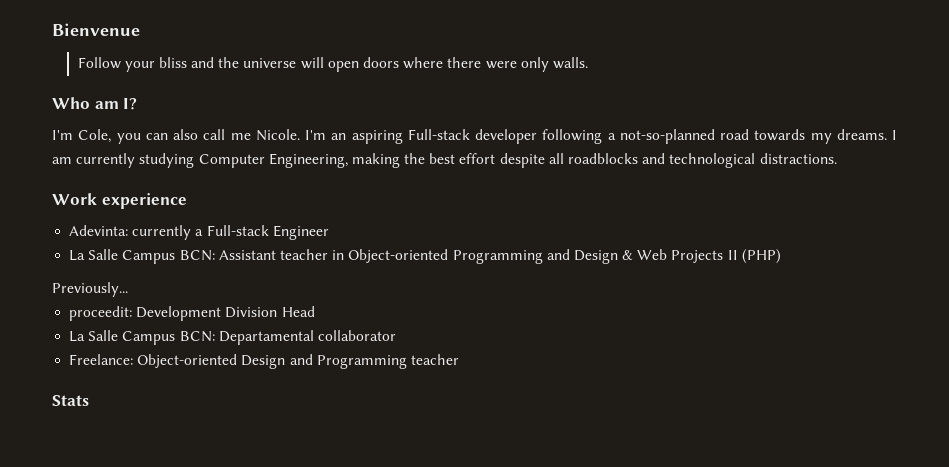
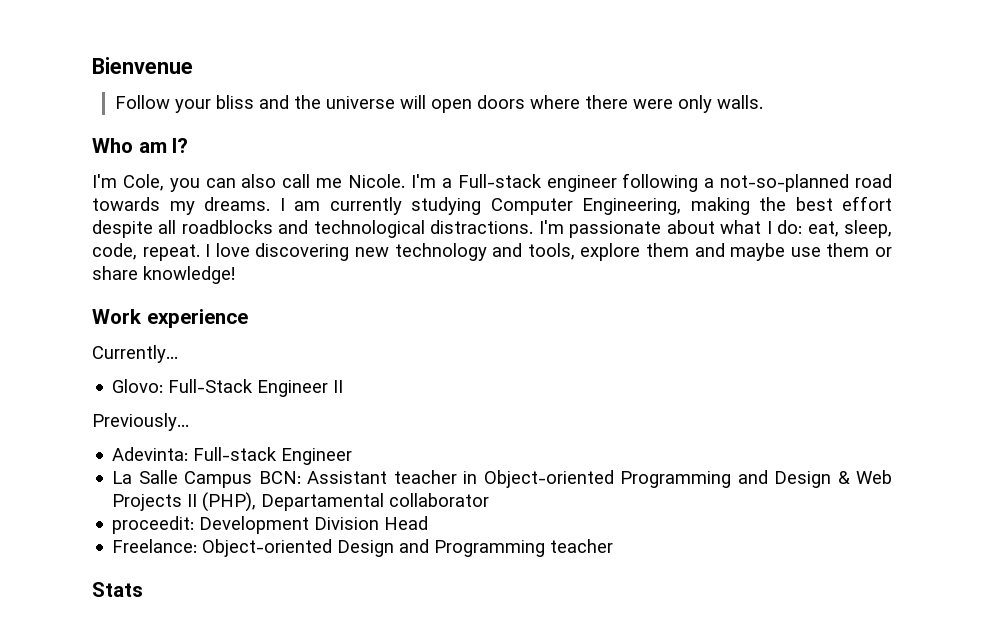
[331,129,537,144] an aspiring Full-stack developer -> [441,174,617,192] a Full-stack engineer
[52,193,187,209] // Work experience -> [538,220,892,238] [92,243,893,261] [92,266,235,284] [92,309,248,328] [92,345,178,363] [112,379,344,397] [92,413,189,431] I'm passionate about what I do: eat, sleep, code, repeat. I love discovering new technology and tools, explore them and maybe use them or share knowledge! // Work experience // Currently... // Glovo: Full-Stack Engineer II // Previously...
[132,225,204,240] currently a -> (189, 454) none
[741,249,781,264] [52,282,128,297] (PHP) // Previously... -> [202,492,490,512] (PHP), Departamental collaborator
[69,330,396,345] // La Salle Campus BCN: Departamental collaborator -> (429, 523) none

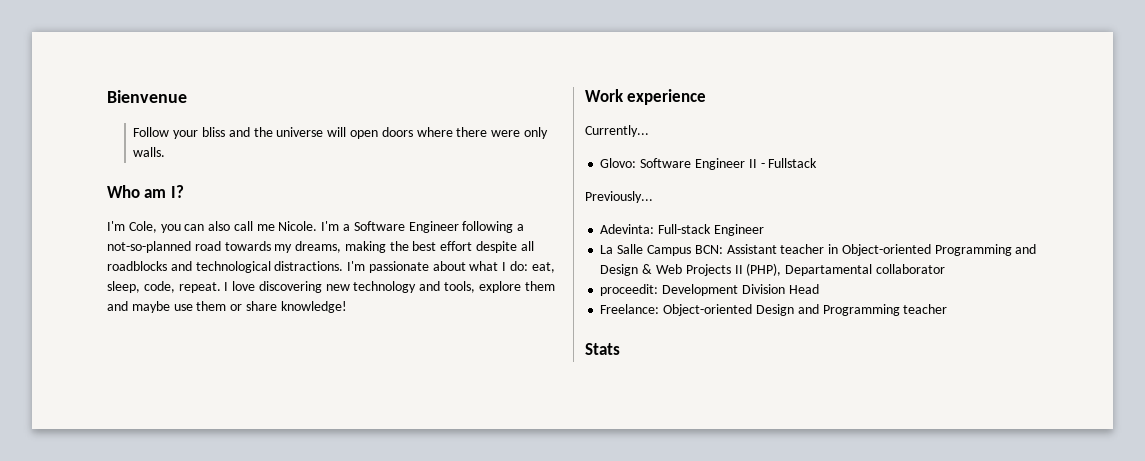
[457,174,617,192] Full-stack engineer -> [353,221,459,233] Software Engineer
[204,197,681,215] dreams. I am currently studying Computer Engineering, -> [295,241,342,253] dreams,
[168,379,254,393] Full-Stack -> [640,158,692,168] Software
(344, 386) none -> [760,158,818,168] - Fullstack

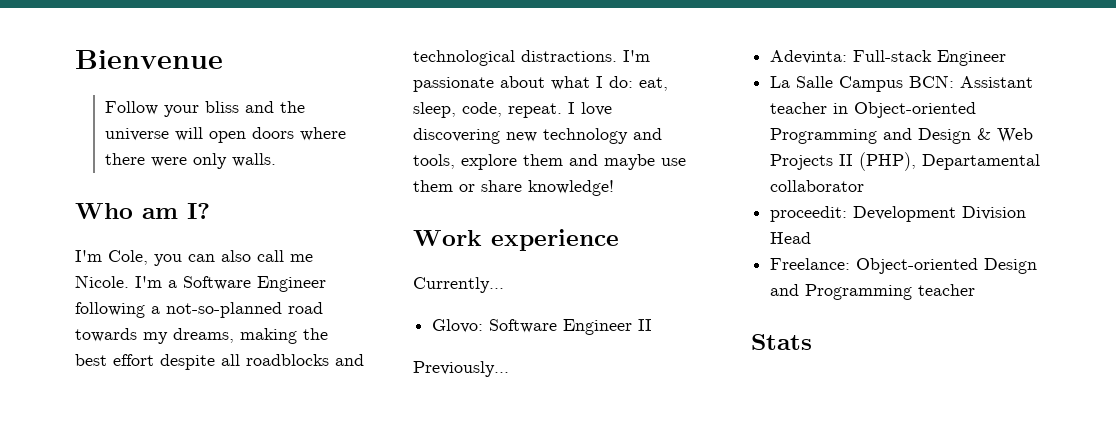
[760,158,818,168] - Fullstack -> (653, 325) none

